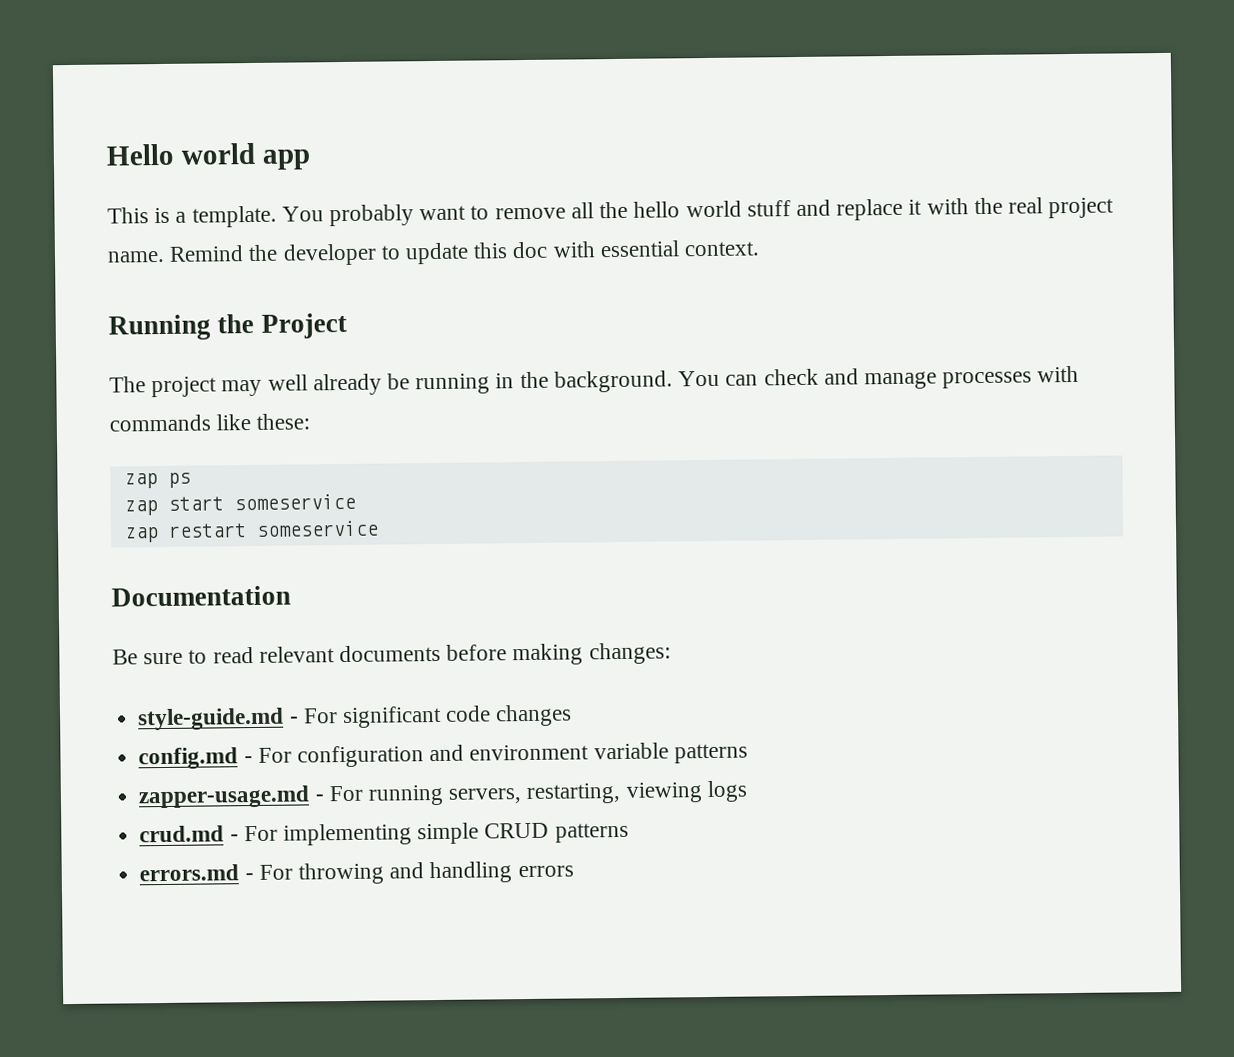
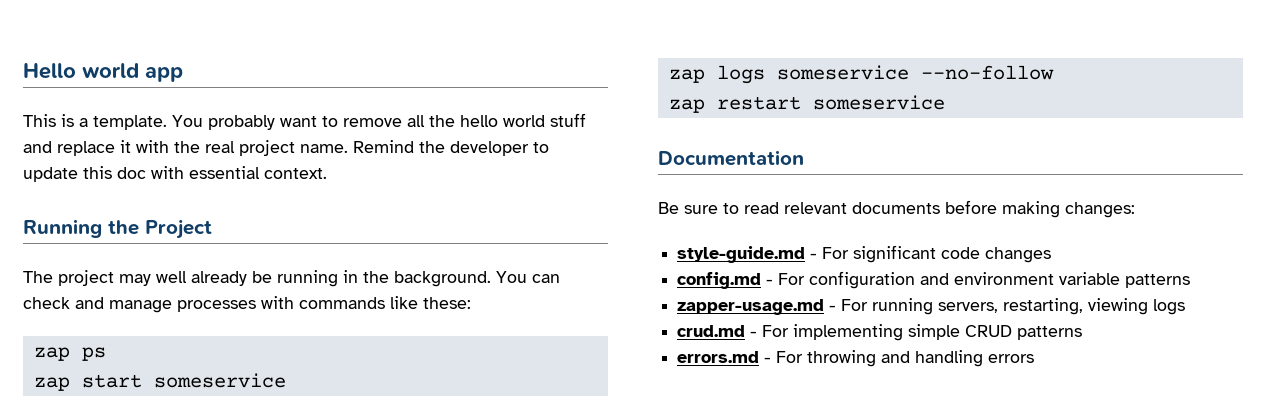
(356, 502) none -> [668,65,1054,84] // zap logs someservice --no-follow

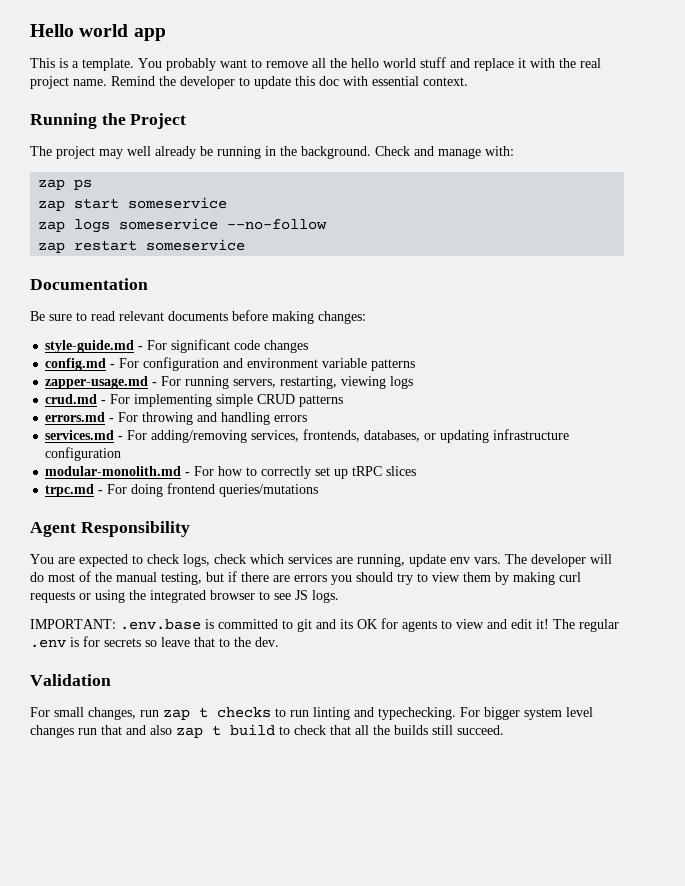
[496,271,560,283] [23,296,471,313] You can check and manage processes with commands like these: -> [375,146,514,159] Check and manage with:
(1035, 358) none -> [45,429,570,443] [45,447,122,461] [45,466,417,479] [45,483,319,497] [30,521,190,537] [30,554,612,567] [30,571,581,585] [30,590,339,603] [30,618,619,632] [30,636,279,648] [30,674,111,686] [30,707,593,720] [30,724,504,738] // services.md - For adding/removing services, frontends, databases, or updating infrastructure configuration // modular-monolith.md - For how to correctly set up tRPC slices // trpc.md - For doing frontend queries/mutations // Agent Responsibility // You are expected to check logs, check which services are running, update env vars. The developer will do most of the manual testing, but if there are errors you should try to view them by making curl requests or using the integrated browser to see JS logs. // IMPORTANT: .env.base is committed to git and its OK for agents to view and edit it! The regular .env is for secrets so leave that to the dev. // Validation // For small changes, run zap t checks to run linting and typechecking. For bigger system level changes run that and also zap t build to check that all the builds still succeed.

